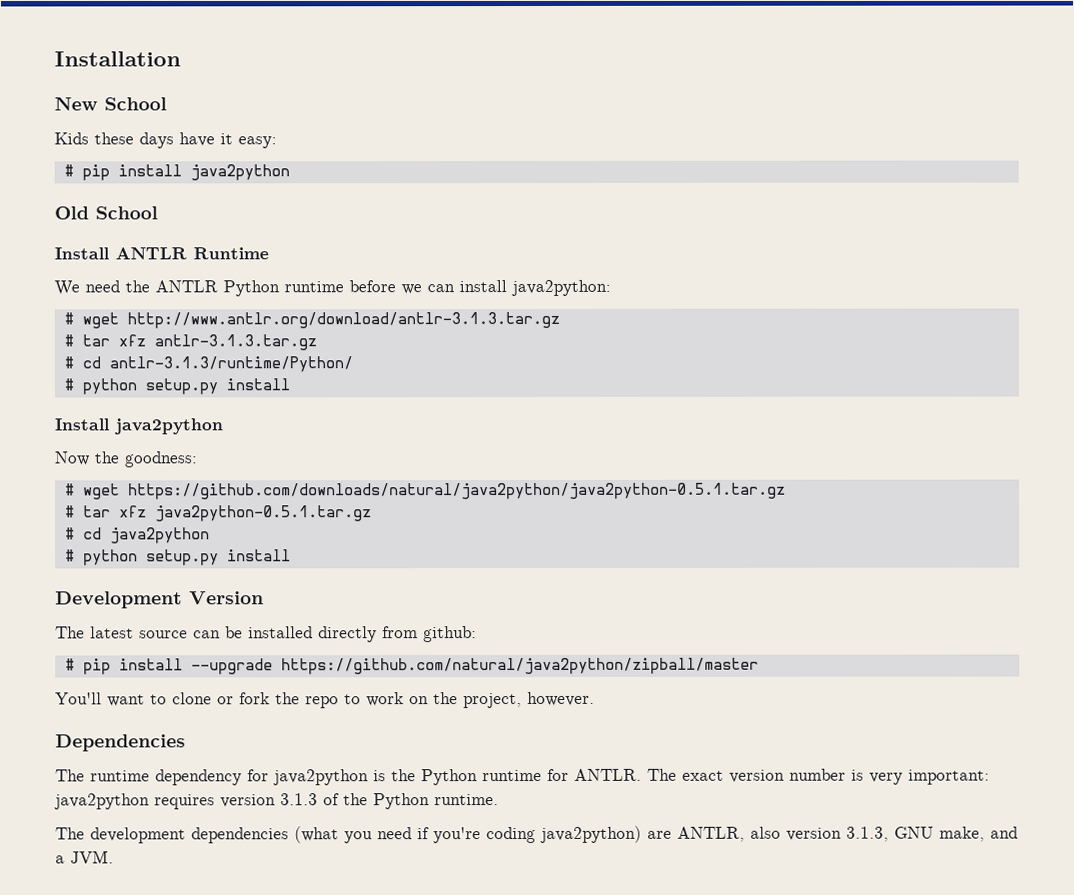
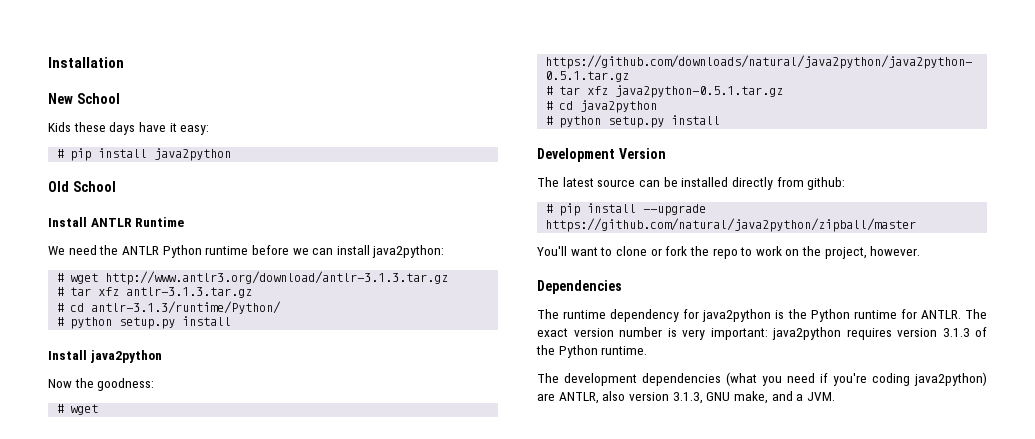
[126,311,560,329] http://www.antlr.org/download/antlr-3.1.3.tar.gz -> [105,271,449,285] http://www.antlr3.org/download/antlr-3.1.3.tar.gz

